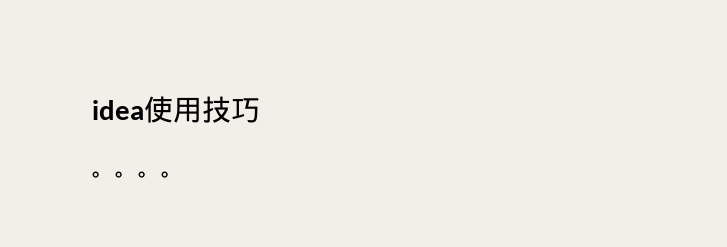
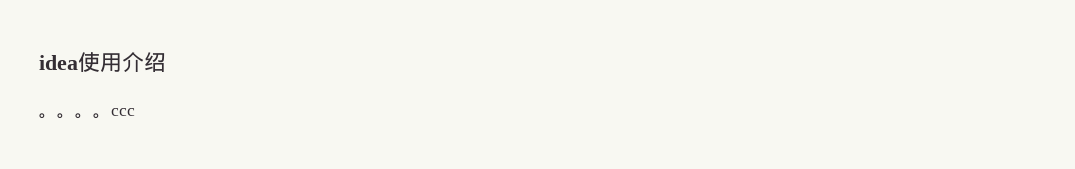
[202,96,260,123] 技巧 -> [122,52,166,73] 介绍
(184, 174) none -> [111,108,135,116] ccc

